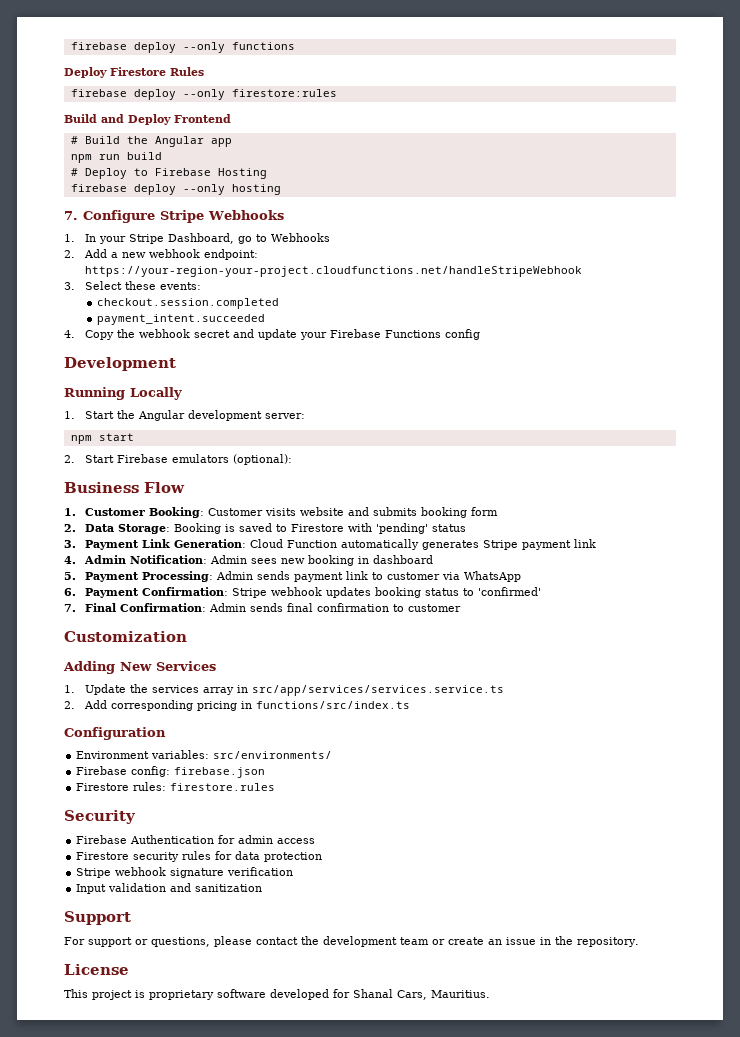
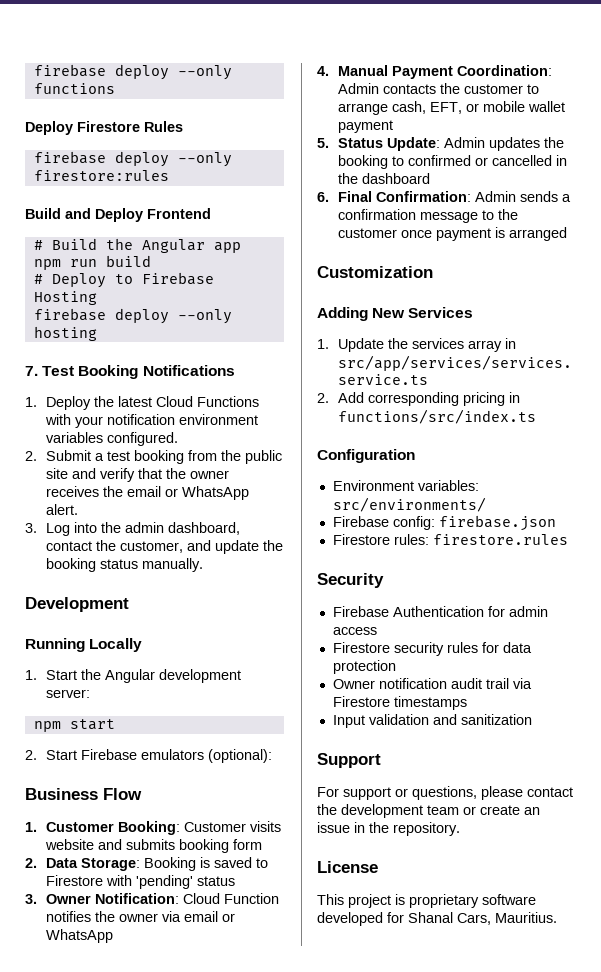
[83,210,284,223] [64,233,331,244] [64,249,259,260] [85,266,583,277] [64,281,202,290] [97,298,280,309] [97,314,266,325] [64,329,481,340] Configure Stripe Webhooks // 1. In your Stripe Dashboard, go to Webhooks // 2. Add a new webhook endpoint: https://your-region-your-project.cloudfunctions.net/handleStripeWebhook // 3. Select these events: // checkout.session.completed // payment_intent.succeeded // 4. Copy the webhook secret and update your Firebase Functions config -> [42,365,235,379] [25,396,259,410] [44,414,258,428] [45,432,178,446] [25,450,282,464] [45,468,229,482] [45,486,249,500] [45,504,78,515] [25,522,240,536] [45,540,283,554] [45,558,203,572] Test Booking Notifications // 1. Deploy the latest Cloud Functions with your notification environment variables configured. // 2. Submit a test booking from the public site and verify that the owner receives the email or WhatsApp alert. // 3. Log into the admin dashboard, contact the customer, and update the booking status manually.
[85,539,597,550] [64,555,434,566] [64,571,522,582] [64,587,542,598] [64,603,462,612] Payment Link Generation: Cloud Function automatically generates Stripe payment link // 4. Admin Notification: Admin sees new booking in dashboard // 5. Payment Processing: Admin sends payment link to customer via WhatsApp // 6. Payment Confirmation: Stripe webhook updates booking status to 'confirmed' // 7. Final Confirmation: Admin sends final confirmation to customer -> [45,893,279,904] [45,911,235,922] [45,929,113,943] [317,65,552,79] [337,83,539,94] [337,101,565,115] [337,120,393,133] [317,137,564,151] [337,155,567,169] [337,173,430,184] [317,191,571,202] [337,209,518,223] [337,227,567,241] Owner Notification: Cloud Function notifies the owner via email or WhatsApp // 4. Manual Payment Coordination: Admin contacts the customer to arrange cash, EFT, or mobile wallet payment // 5. Status Update: Admin updates the booking to confirmed or cancelled in the dashboard // 6. Final Confirmation: Admin sends a confirmation message to the customer once payment is arranged
[76,867,294,878] Stripe webhook signature verification -> [332,678,532,689] [332,696,467,710] Owner notification audit trail via Firestore timestamps

